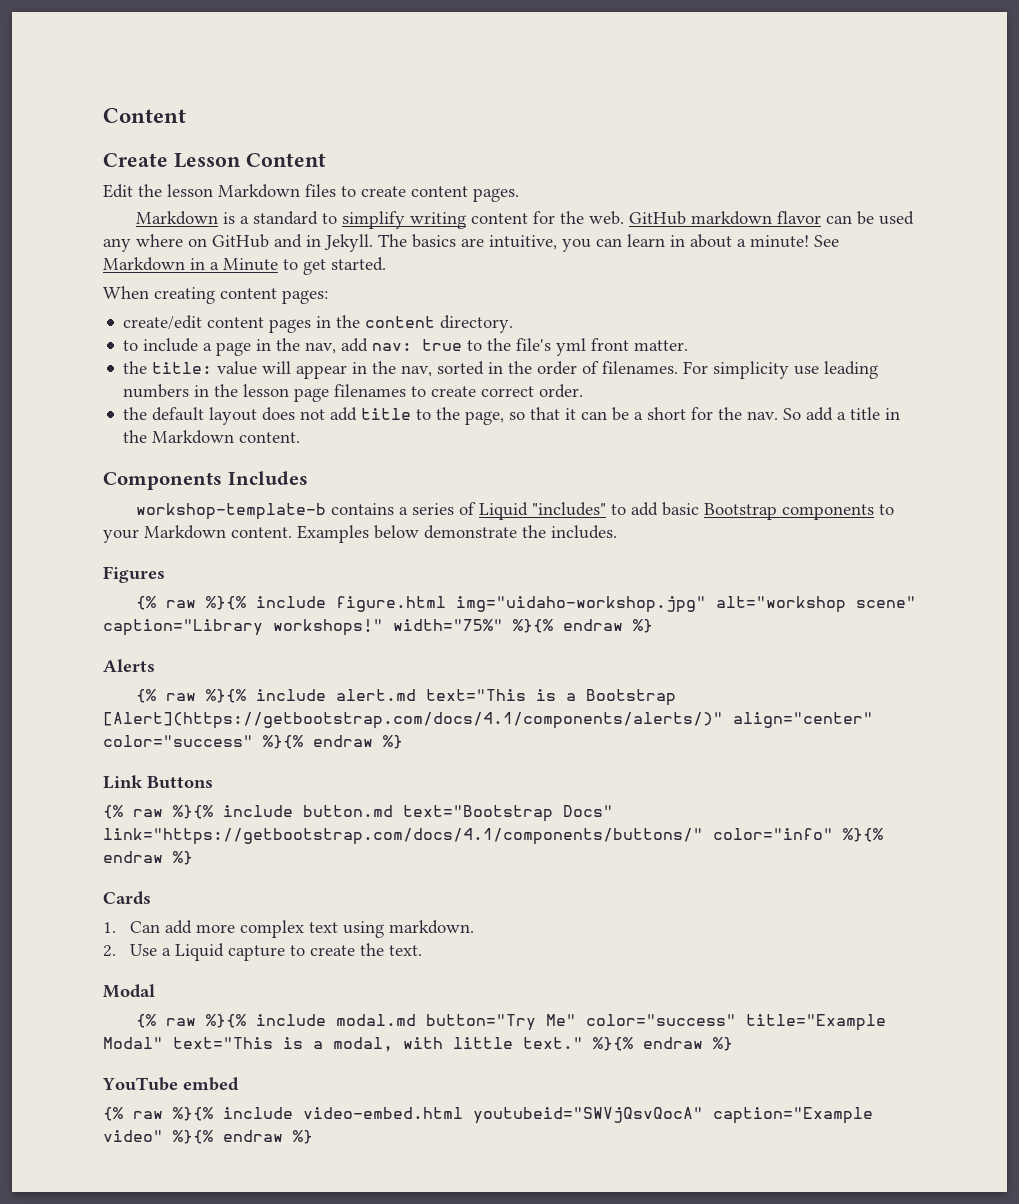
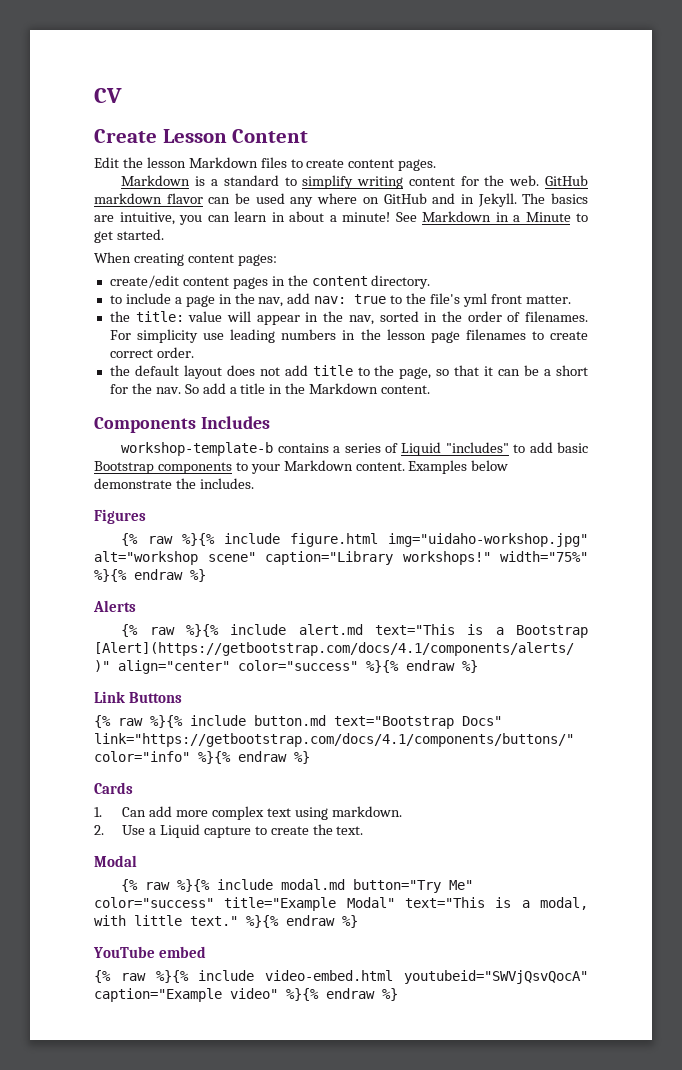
[103,108,186,123] Content -> [94,88,122,103] CV

